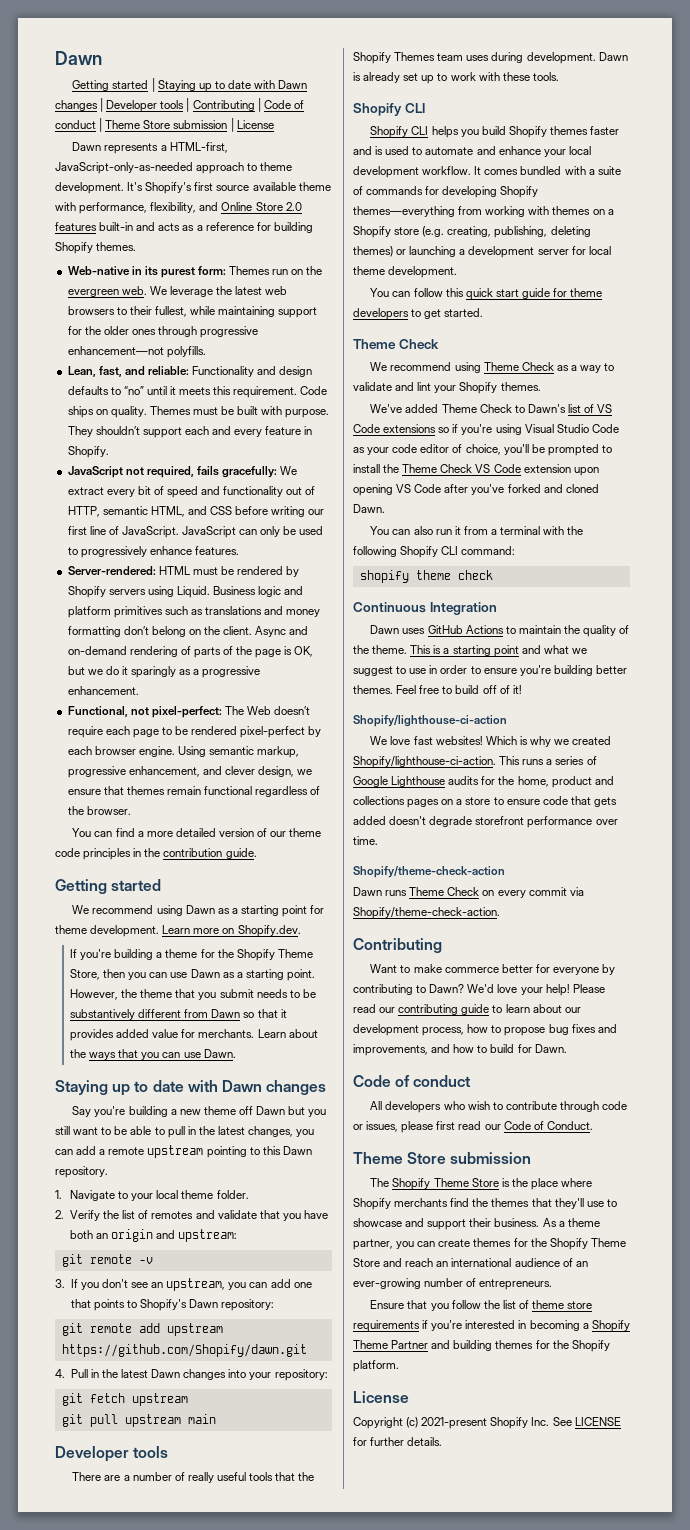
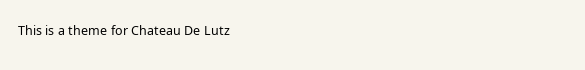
[55,51,102,65] [72,78,308,92] [55,98,304,112] [55,118,274,132] [72,142,228,154] [55,162,293,174] [55,182,331,194] [55,202,302,214] [55,222,313,233] [55,242,137,254] [67,266,323,278] [67,286,288,297] [67,306,318,318] [67,326,259,338] [67,346,206,358] [67,366,313,377] [67,386,328,398] [67,406,330,418] [67,426,313,438] [67,446,109,458] [67,466,298,478] [67,486,316,498] [67,506,325,517] [67,526,324,538] [67,546,239,558] [67,566,300,577] [67,586,304,598] [67,606,321,618] [67,626,309,637] [67,646,314,658] [67,666,261,678] [67,686,139,695] [67,706,311,718] [67,726,322,738] [67,746,300,758] [67,766,313,778] [67,786,321,797] [67,806,131,815] [72,828,322,837] [55,848,257,860] [55,879,162,894] [72,905,325,917] [55,925,301,937] [70,949,313,961] [70,969,315,981] [70,989,316,1000] [70,1009,287,1020] [70,1029,318,1041] [70,1049,236,1060] [55,1080,327,1096] [72,1106,327,1117] [55,1126,315,1138] [55,1145,312,1158] [55,1166,108,1178] [55,1190,249,1201] [55,1210,328,1221] [70,1229,238,1242] [61,1254,153,1267] [55,1278,312,1291] [70,1299,275,1311] [61,1323,223,1336] [61,1344,307,1357] [55,1369,328,1381] [61,1393,188,1406] [61,1414,216,1427] [55,1446,169,1462] [72,1472,315,1483] [353,52,628,64] [353,72,559,84] [353,103,425,116] [370,126,620,138] [353,146,591,157] [353,166,621,178] [353,186,539,198] [353,206,614,217] [353,226,591,238] [353,246,611,258] [353,266,458,278] [370,288,603,300] [353,308,484,320] [353,339,439,349] [370,362,615,373] [353,382,541,394] [370,404,613,413] [353,424,619,435] [353,444,612,456] [353,464,599,476] [353,484,599,496] [353,504,385,513] [370,526,584,535] [353,546,516,558] [359,570,493,583] [353,602,497,615] [370,625,630,637] [353,645,587,657] [353,665,627,676] [353,685,522,694] [353,715,507,727] [370,736,612,747] [353,756,597,768] [353,776,614,788] [353,796,617,808] [353,816,618,828] [353,836,378,845] [353,866,505,878] [353,887,584,898] [353,907,500,919] [353,938,442,953] [370,964,616,975] [353,984,605,996] [353,1004,581,1015] [353,1024,617,1036] [353,1044,567,1056] [353,1075,472,1087] [370,1101,628,1113] [353,1121,593,1133] [353,1152,532,1164] [370,1178,593,1190] [353,1198,617,1210] [353,1218,600,1230] [353,1238,626,1250] [353,1258,588,1267] [353,1278,553,1290] [370,1300,593,1311] [353,1320,630,1332] [353,1340,610,1352] [353,1360,399,1372] [353,1391,409,1403] [353,1417,621,1429] [353,1437,443,1446] Dawn // Getting started | Staying up to date with Dawn changes | Developer tools | Contributing | Code of conduct | Theme Store submission | License // Dawn represents a HTML-first, JavaScript-only-as-needed approach to theme development. It's Shopify's first source available theme with performance, flexibility, and Online Store 2.0 features built-in and acts as a reference for building Shopify themes. // Web-native in its purest form: Themes run on the evergreen web. We leverage the latest web browsers to their fullest, while maintaining support for the older ones through progressive enhancement—not polyfills. // Lean, fast, and reliable: Functionality and design defaults to “no” until it meets this requirement. Code ships on quality. Themes must be built with purpose. They shouldn’t support each and every feature in Shopify. // JavaScript not required, fails gracefully: We extract every bit of speed and functionality out of HTTP, semantic HTML, and CSS before writing our first line of JavaScript. JavaScript can only be used to progressively enhance features. // Server-rendered: HTML must be rendered by Shopify servers using Liquid. Business logic and platform primitives such as translations and money formatting don’t belong on the client. Async and on-demand rendering of parts of the page is OK, but we do it sparingly as a progressive enhancement. // Functional, not pixel-perfect: The Web doesn’t require each page to be rendered pixel-perfect by each browser engine. Using semantic markup, progressive enhancement, and clever design, we ensure that themes remain functional regardless of the browser. // You can find a more detailed version of our theme code principles in the contribution guide. // Getting started // We recommend using Dawn as a starting point for theme development. Learn more on Shopify.dev. // If you're building a theme for the Shopify Theme Store, then you can use Dawn as a starting point. However, the theme that you submit needs to be substantively different from Dawn so that it provides added value for merchants. Learn about the ways that you can use Dawn. // Staying up to date with Dawn changes // Say you're building a new theme off Dawn but you still want to be able to pull in the latest changes, you can add a remote upstream pointing to this Dawn repository. // 1. Navigate to your local theme folder. // 2. Verify the list of remotes and validate that you have both an origin and upstream: // git remote -v // 3. If you don't see an upstream, you can add one that points to Shopify's Dawn repository: // git remote add upstream https://github.com/Shopify/dawn.git // 4. Pull in the latest Dawn changes into your repository: // git fetch upstream // git pull upstream main // Developer tools // There are a number of really useful tools that the Shopify Themes team uses during development. Dawn is already set up to work with these tools. // Shopify CLI // Shopify CLI helps you build Shopify themes faster and is used to automate and enhance your local development workflow. It comes bundled with a suite of commands for developing Shopify themes—everything from working with themes on a Shopify store (e.g. creating, publishing, deleting themes) or launching a development server for local theme development. // You can follow this quick start guide for theme developers to get started. // Theme Check // We recommend using Theme Check as a way to validate and lint your Shopify themes. // We've added Theme Check to Dawn's list of VS Code extensions so if you're using Visual Studio Code as your code editor of choice, you'll be prompted to install the Theme Check VS Code extension upon opening VS Code after you've forked and cloned Dawn. // You can also run it from a terminal with the following Shopify CLI command: // shopify theme check // Continuous Integration // Dawn uses GitHub Actions to maintain the quality of the theme. This is a starting point and what we suggest to use in order to ensure you're building better themes. Feel free to build off of it! // Shopify/lighthouse-ci-action // We love fast websites! Which is why we created Shopify/lighthouse-ci-action. This runs a series of Google Lighthouse audits for the home, product and collections pages on a store to ensure code that gets added doesn't degrade storefront performance over time. // Shopify/theme-check-action // Dawn runs Theme Check on every commit via Shopify/theme-check-action. // Contributing // Want to make commerce better for everyone by contributing to Dawn? We'd love your help! Please read our contributing guide to learn about our development process, how to propose bug fixes and improvements, and how to build for Dawn. // Code of conduct // All developers who wish to contribute through code or issues, please first read our Code of Conduct. // Theme Store submission // The Shopify Theme Store is the place where Shopify merchants find the themes that they'll use to showcase and support their business. As a theme partner, you can create themes for the Shopify Theme Store and reach an international audience of an ever-growing number of entrepreneurs. // Ensure that you follow the list of theme store requirements if you're interested in becoming a Shopify Theme Partner and building themes for the Shopify platform. // License // Copyright (c) 2021-present Shopify Inc. See LICENSE for further details. -> [18,25,230,35] This is a theme for Chateau De Lutz

